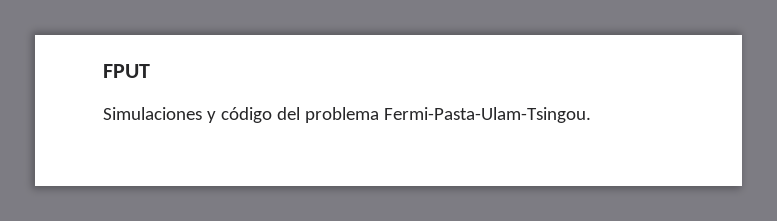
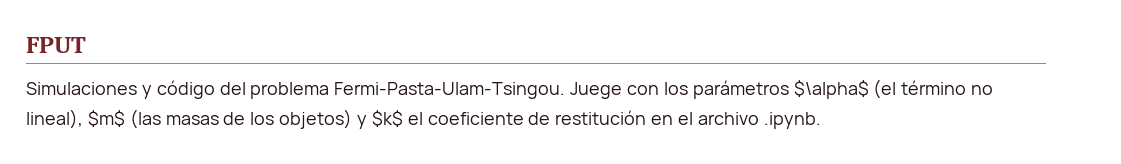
(591, 115) none -> [570,79,994,99] [26,109,821,129] Juege con los parámetros $\alpha$ (el término no lineal), $m$ (las masas de los objetos) y $k$ el coeficiente de restitución en el archivo .ipynb.

